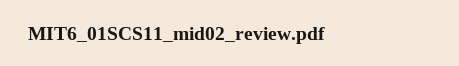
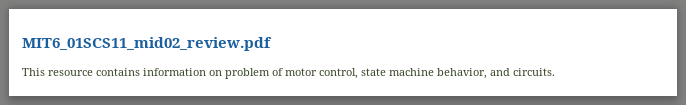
(325, 35) none -> [22,68,555,79] // This resource contains information on problem of motor control, state machine behavior, and circuits.

